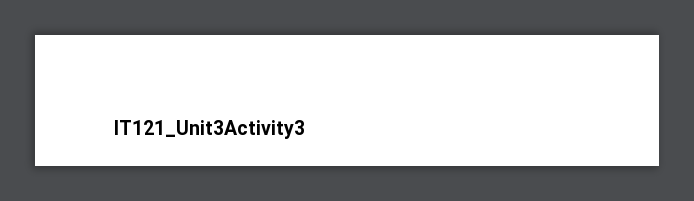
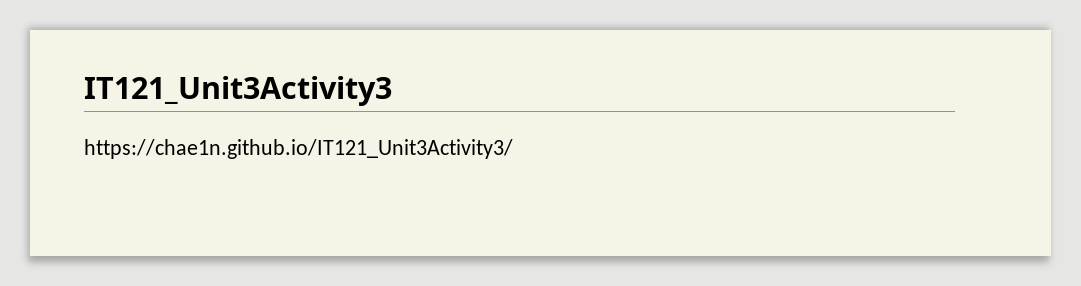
(305, 129) none -> [84,139,513,159] // https://chae1n.github.io/IT121_Unit3Activity3/

